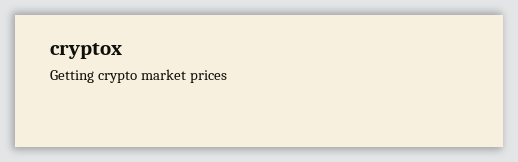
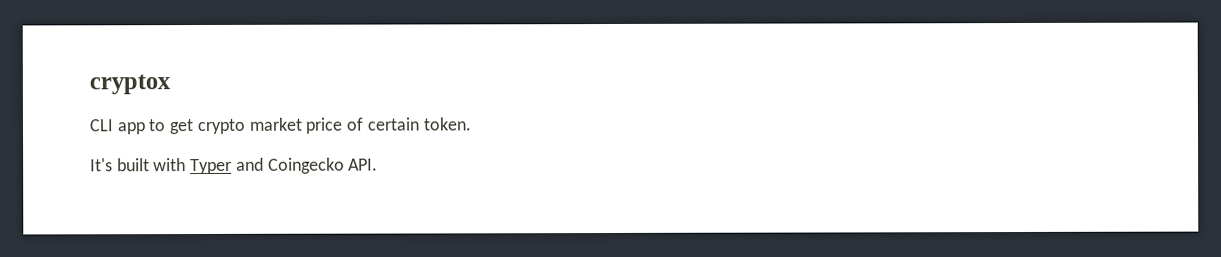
[50,69,227,83] Getting crypto market prices -> [89,117,472,135] [90,157,379,175] CLI app to get crypto market price of certain token. // It's built with Typer and Coingecko API.

